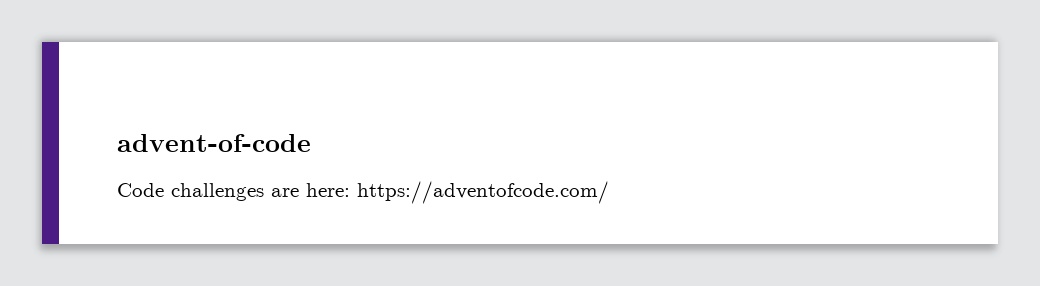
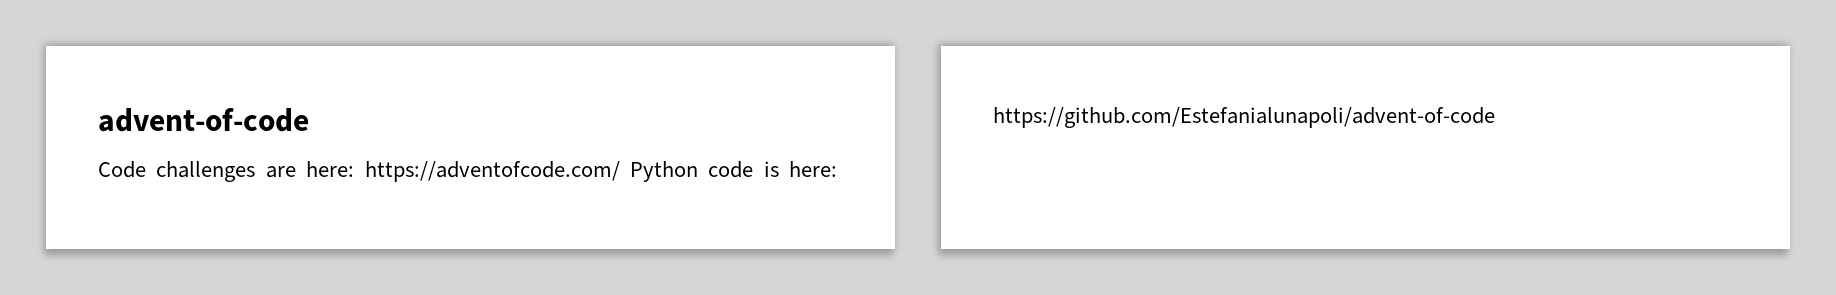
(609, 192) none -> [629,161,837,182] [993,107,1495,128] Python code is here: https://github.com/Estefanialunapoli/advent-of-code

